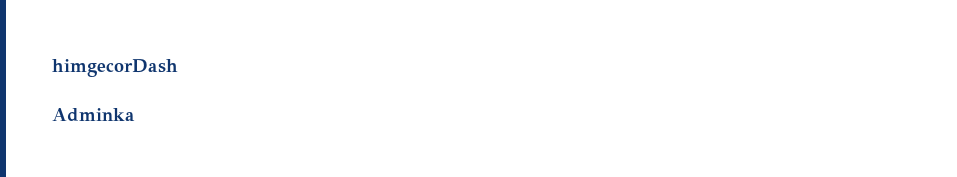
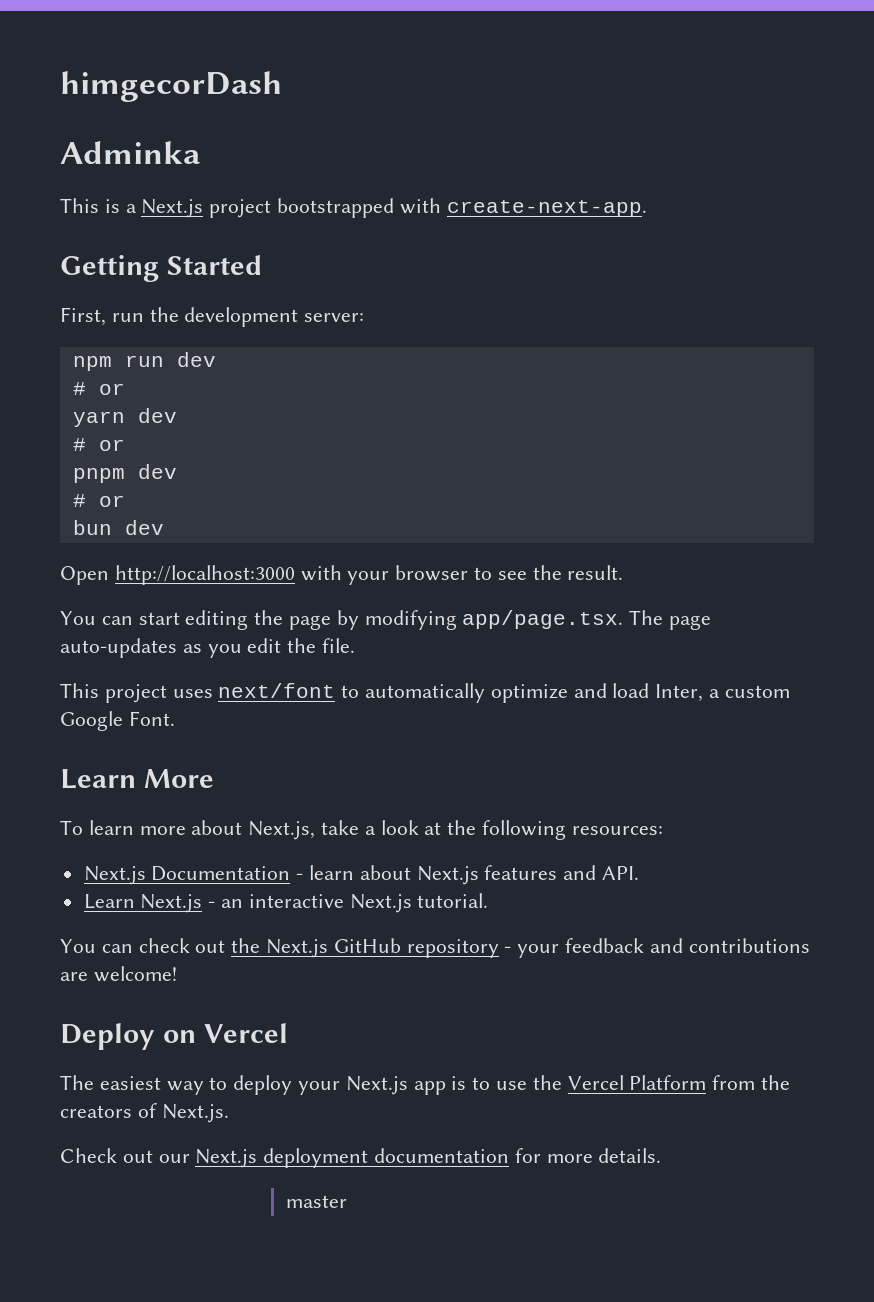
(135, 115) none -> [60,198,647,218] [60,255,262,282] [60,307,365,327] [72,352,216,371] [72,382,125,395] [72,408,177,427] [72,438,125,451] [72,464,177,483] [72,494,125,507] [72,520,164,535] [60,565,624,585] [60,610,712,630] [60,638,356,658] [60,683,790,703] [60,711,175,731] [60,769,214,789] [60,820,663,840] [83,865,640,885] [83,893,489,913] [60,938,810,958] [60,966,177,982] [60,1023,288,1050] [60,1075,791,1095] [60,1103,229,1123] [60,1148,662,1168] [286,1195,348,1208] // This is a Next.js project bootstrapped with create-next-app. // Getting Started // First, run the development server: // npm run dev // # or // yarn dev // # or // pnpm dev // # or // bun dev // Open http://localhost:3000 with your browser to see the result. // You can start editing the page by modifying app/page.tsx. The page auto-updates as you edit the file. // This project uses next/font to automatically optimize and load Inter, a custom Google Font. // Learn More // To learn more about Next.js, take a look at the following resources: // Next.js Documentation - learn about Next.js features and API. // Learn Next.js - an interactive Next.js tutorial. // You can check out the Next.js GitHub repository - your feedback and contributions are welcome! // Deploy on Vercel // The easiest way to deploy your Next.js app is to use the Vercel Platform from the creators of Next.js. // Check out our Next.js deployment documentation for more details. // master

